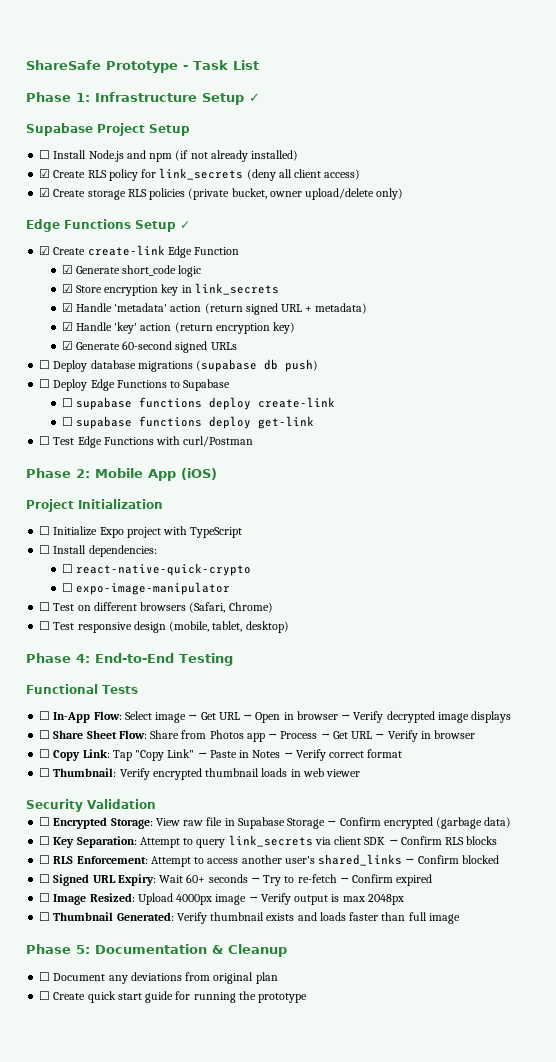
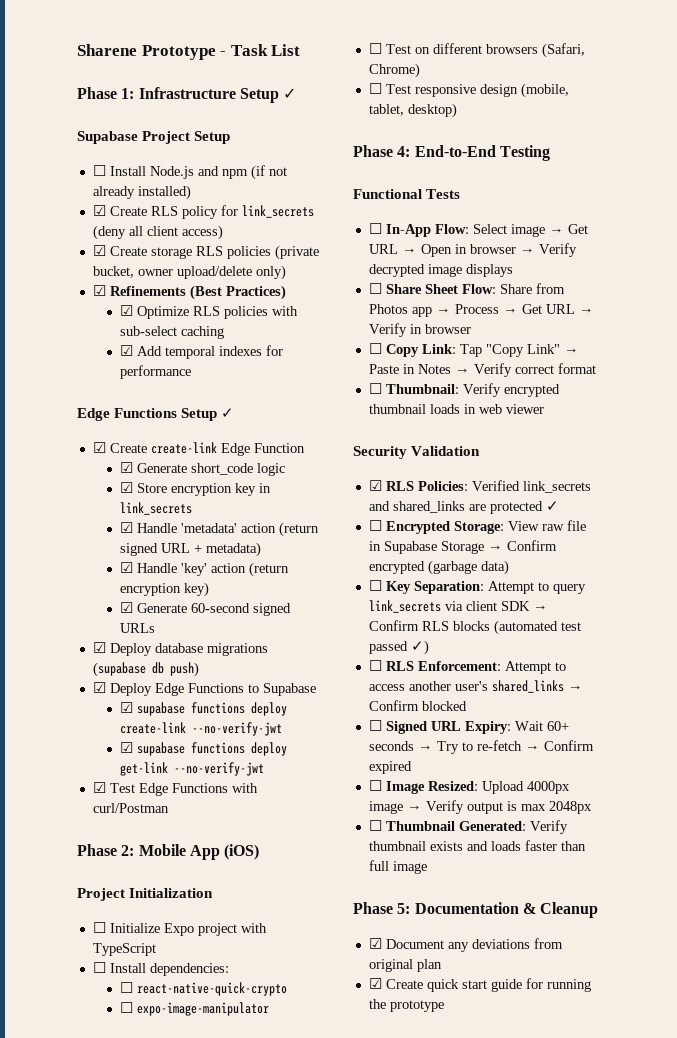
[26,60,101,70] ShareSafe -> [77,44,137,56] Sharene
(404, 194) none -> [92,285,286,300] [120,305,299,319] [120,326,225,339] [120,345,284,359] [120,365,192,379] // ☑ Refinements (Best Practices) // ☑ Optimize RLS policies with sub-select caching // ☑ Add temporal indexes for performance
[39,360,51,369] ☐ -> [92,642,106,653] ☑
[39,379,51,388] ☐ -> [92,682,106,693] ☑
[61,398,73,407] ☐ -> [120,702,134,713] ☑
[61,417,73,426] // ☐ -> [192,722,283,736] [120,742,134,753] --no-verify-jwt // ☑
[39,436,51,445] // ☐ -> [174,762,265,776] [92,782,106,793] --no-verify-jwt // ☑
(156, 804) none -> [368,480,591,493] [368,501,559,514] // ☑ RLS Policies: Verified link_secrets and shared_links are protected ✓
(498, 840) none -> [493,620,581,635] [368,640,429,655] (automated test passed ✓)
[39,972,51,981] ☐ -> [368,938,382,949] ☑
[39,991,51,1000] ☐ -> [368,978,382,989] ☑

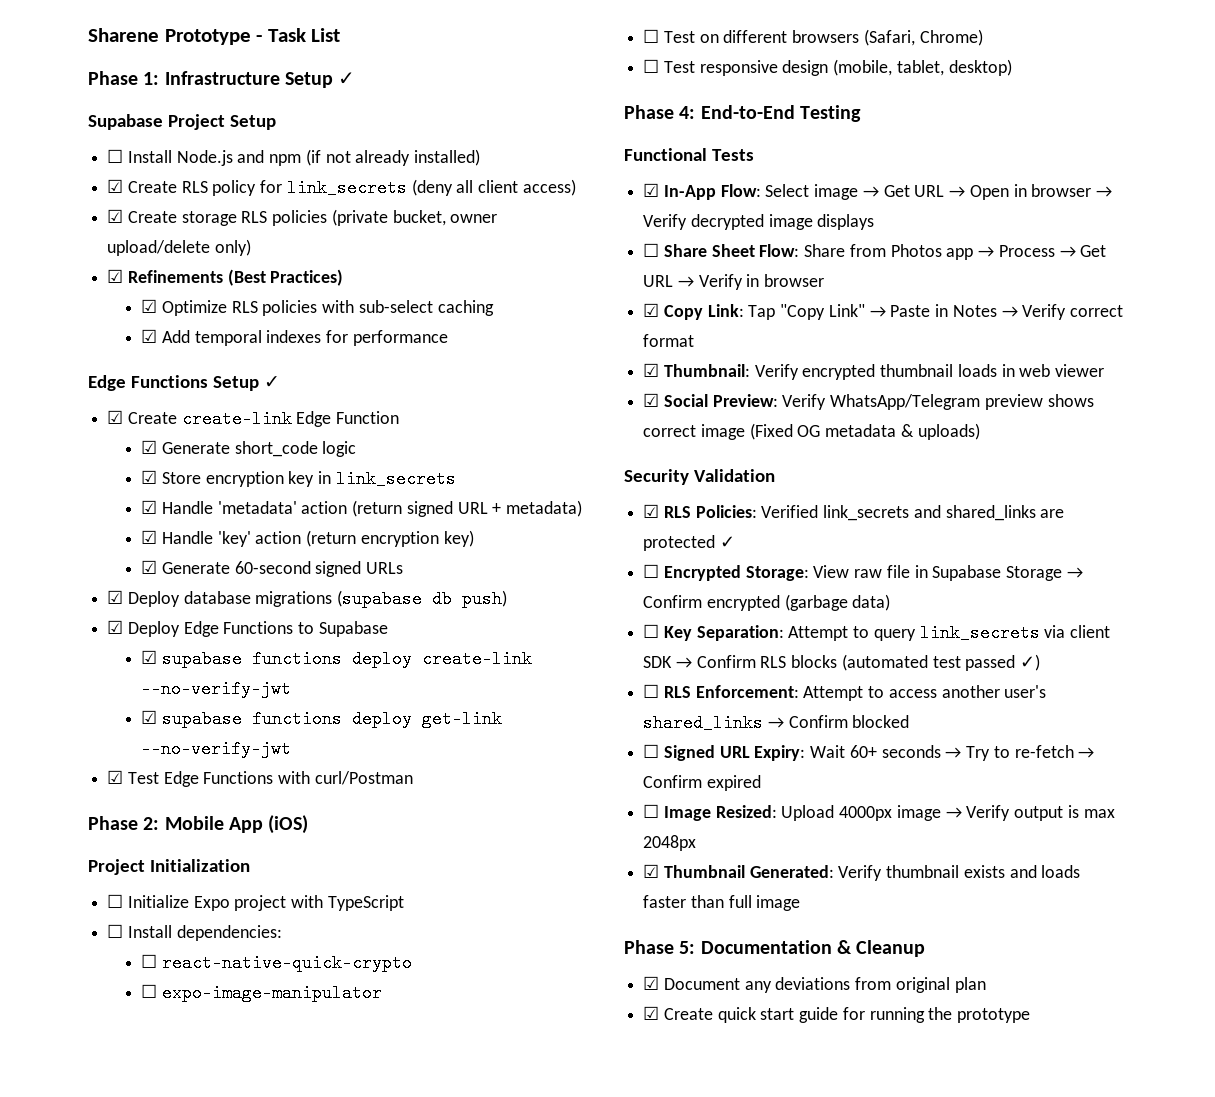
[368,223,382,234] ☐ -> [643,183,660,197] ☑
[368,343,382,354] ☐ -> [643,303,660,317] ☑
[368,383,382,394] ☐ -> [643,363,660,377] ☑
(544, 409) none -> [643,393,1094,410] [643,423,980,440] // ☑ Social Preview: Verify WhatsApp/Telegram preview shows correct image (Fixed OG metadata & uploads)
[368,820,382,831] ☐ -> [643,864,660,878] ☑

